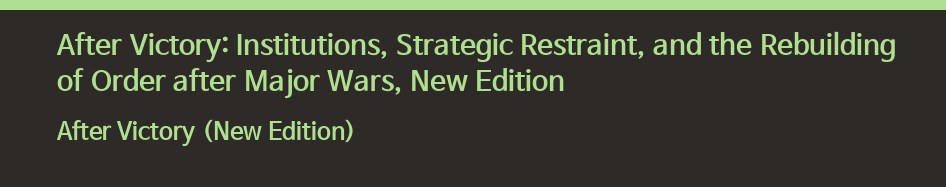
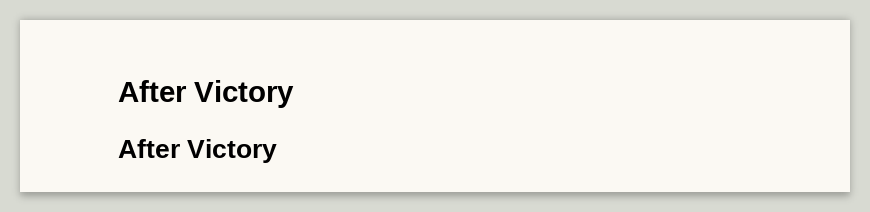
[56,31,896,63] [57,68,566,99] [56,119,357,147] After Victory: Institutions, Strategic Restraint, and the Rebuilding of Order after Major Wars, New Edition // After Victory (New Edition) -> [118,80,294,108] [118,139,278,163] After Victory // After Victory

